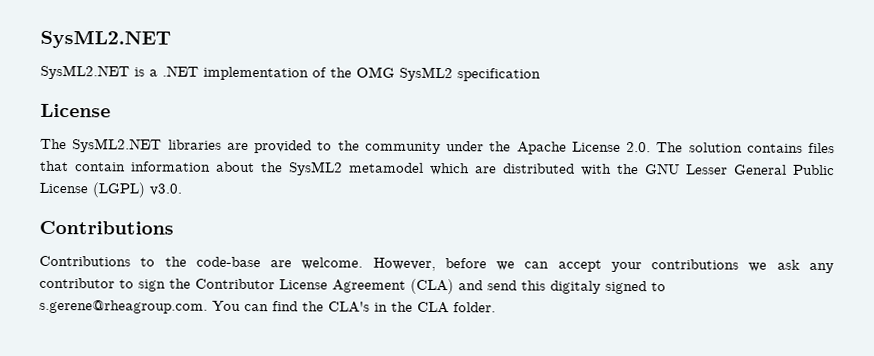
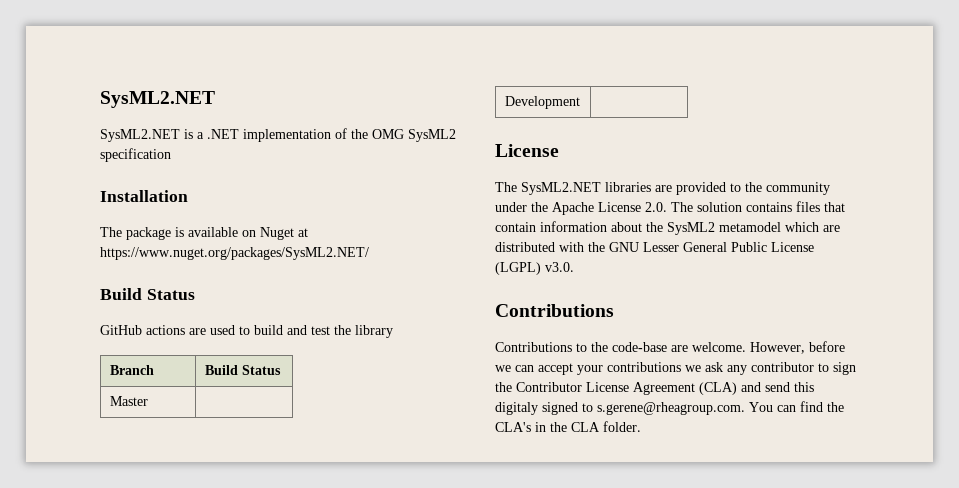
(541, 75) none -> [100,190,188,202] [100,227,308,240] [100,247,369,260] [100,288,195,300] [100,325,393,338] [109,365,154,375] [204,365,281,375] [109,396,148,406] [504,96,580,109] // Installation // The package is available on Nuget at https://www.nuget.org/packages/SysML2.NET/ // Build Status // GitHub actions are used to build and test the library // Branch | Build Status // Master | // Development |

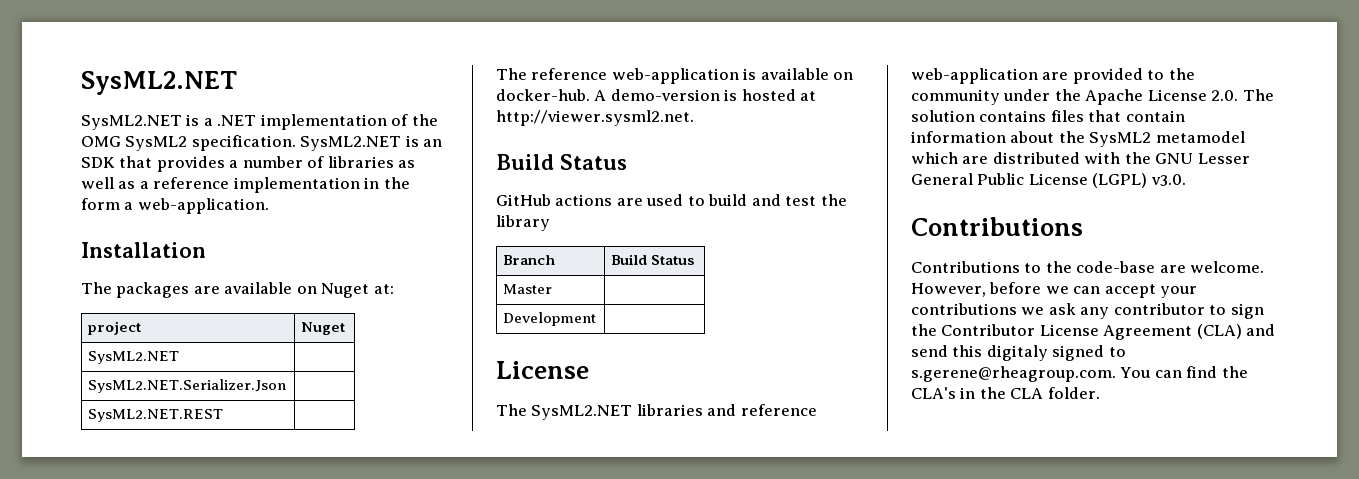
[100,148,171,162] [100,190,188,202] [100,227,308,240] [100,247,369,260] specification // Installation // The package is available on Nuget at https://www.nuget.org/packages/SysML2.NET/ -> [191,135,443,151] [81,156,416,172] [81,177,410,193] [81,198,269,214] [81,242,206,258] [81,282,394,298] [88,321,142,335] [301,322,346,335] [88,351,180,364] [88,379,287,393] [88,409,224,422] [496,68,854,84] [496,89,817,101] [496,110,694,126] specification. SysML2.NET is an SDK that provides a number of libraries as well as a reference implementation in the form a web-application. // Installation // The packages are available on Nuget at: // project | Nuget // SysML2.NET | // SysML2.NET.Serializer.Json | // SysML2.NET.REST | // The reference web-application is available on docker-hub. A demo-version is hosted at http://viewer.sysml2.net.
(651, 187) none -> [707,404,817,416] [911,68,1038,84] and reference web-application

